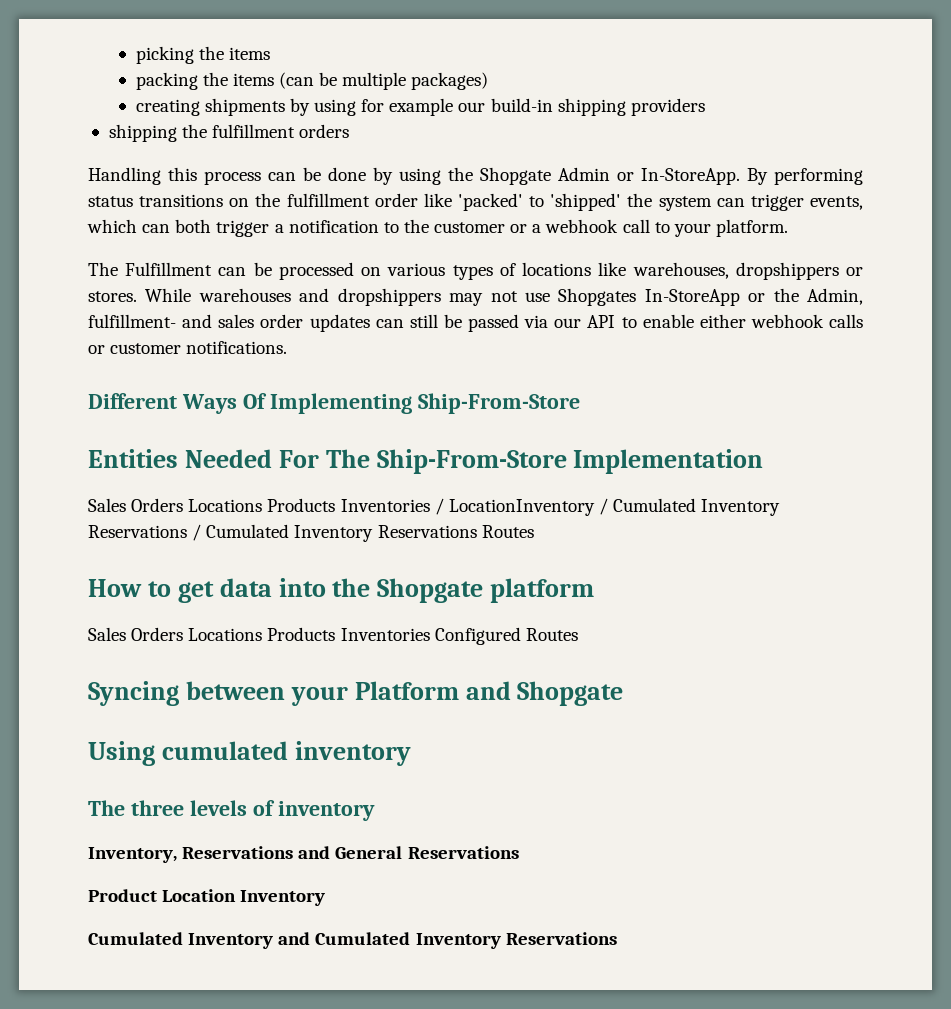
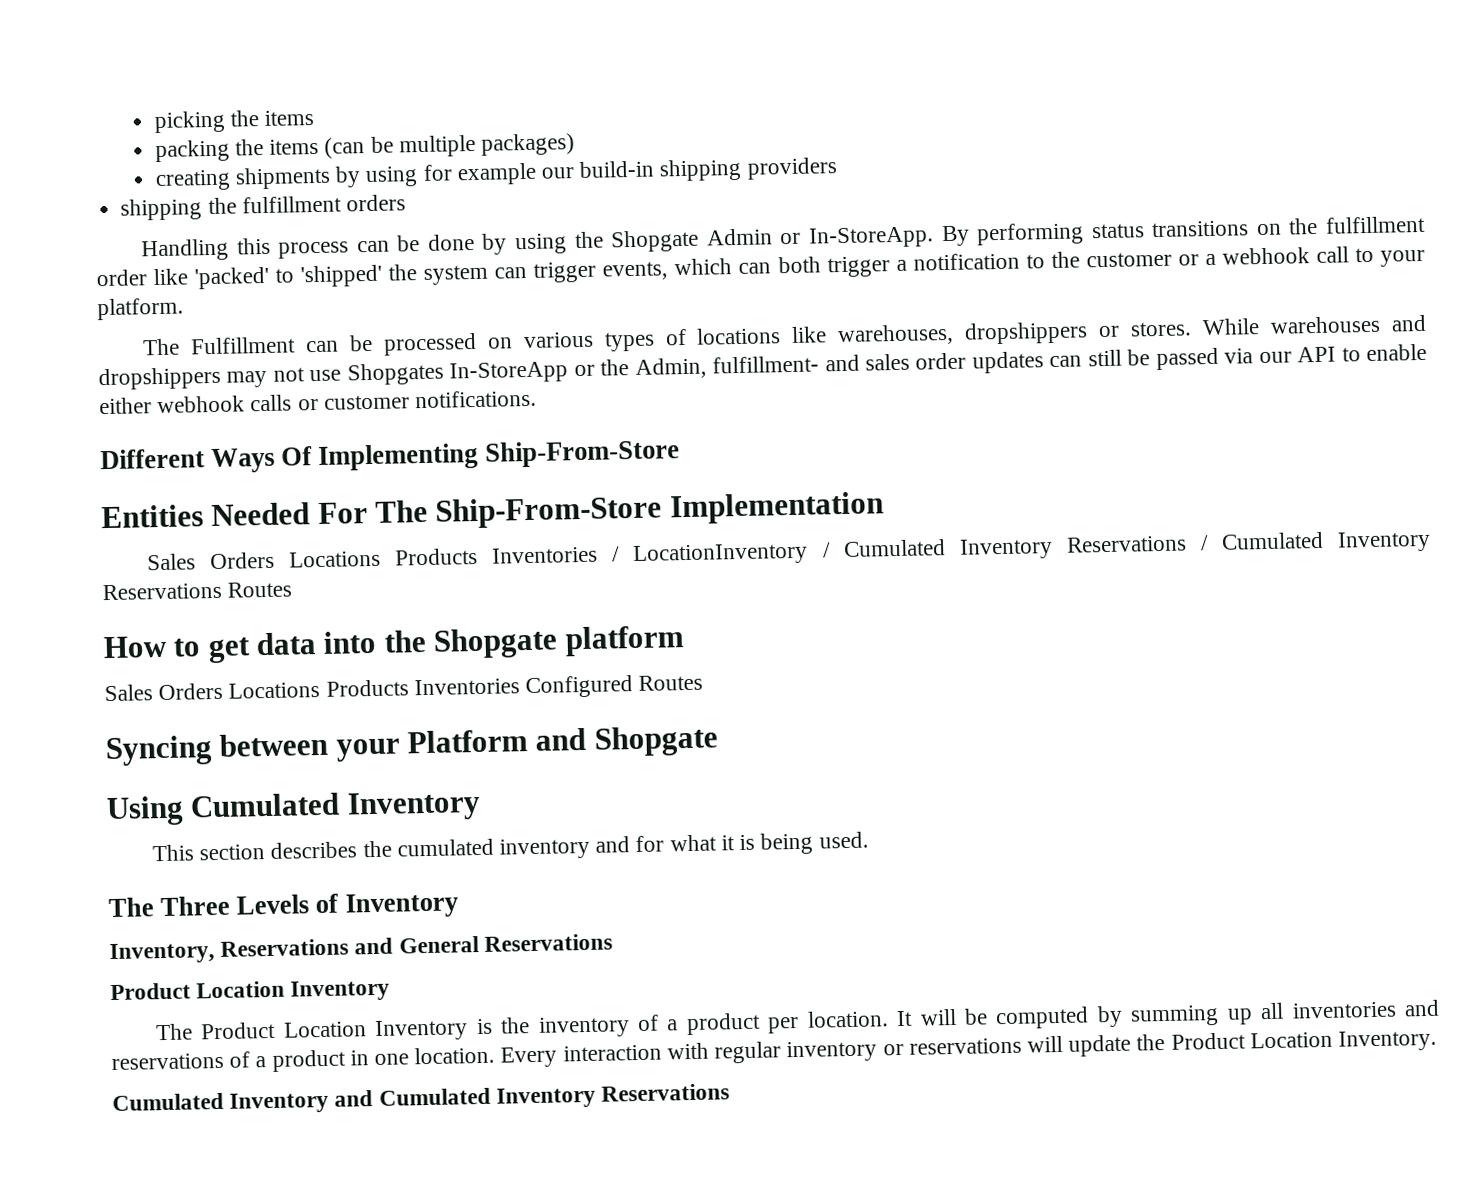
[161,741,411,766] [88,800,375,821] cumulated inventory // The three levels of inventory -> [190,790,481,822] [151,831,869,862] [108,892,459,919] Cumulated Inventory // This section describes the cumulated inventory and for what it is being used. // The Three Levels of Inventory
(326, 898) none -> [155,999,1440,1042] [111,1029,1437,1072] // The Product Location Inventory is the inventory of a product per location. It will be computed by summing up all inventories and reservations of a product in one location. Every interaction with regular inventory or reservations will update the Product Location Inventory.

